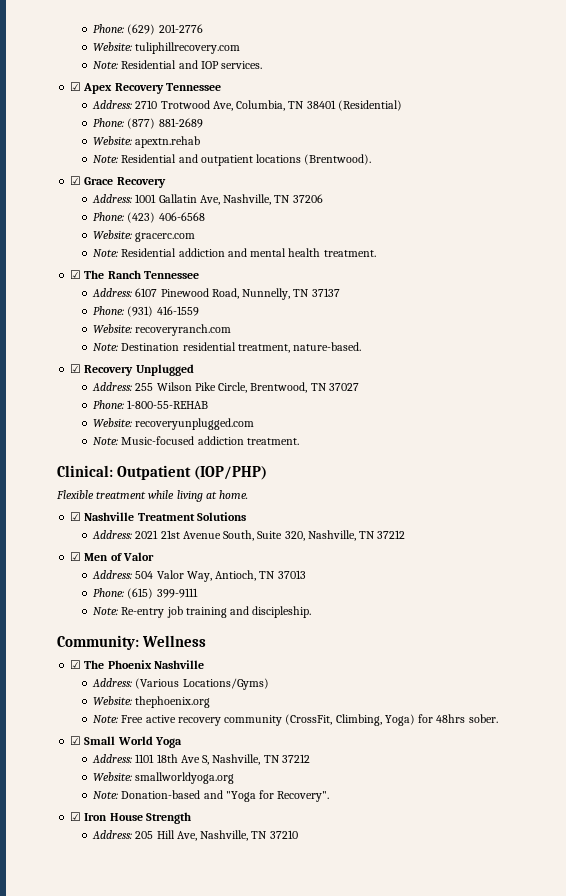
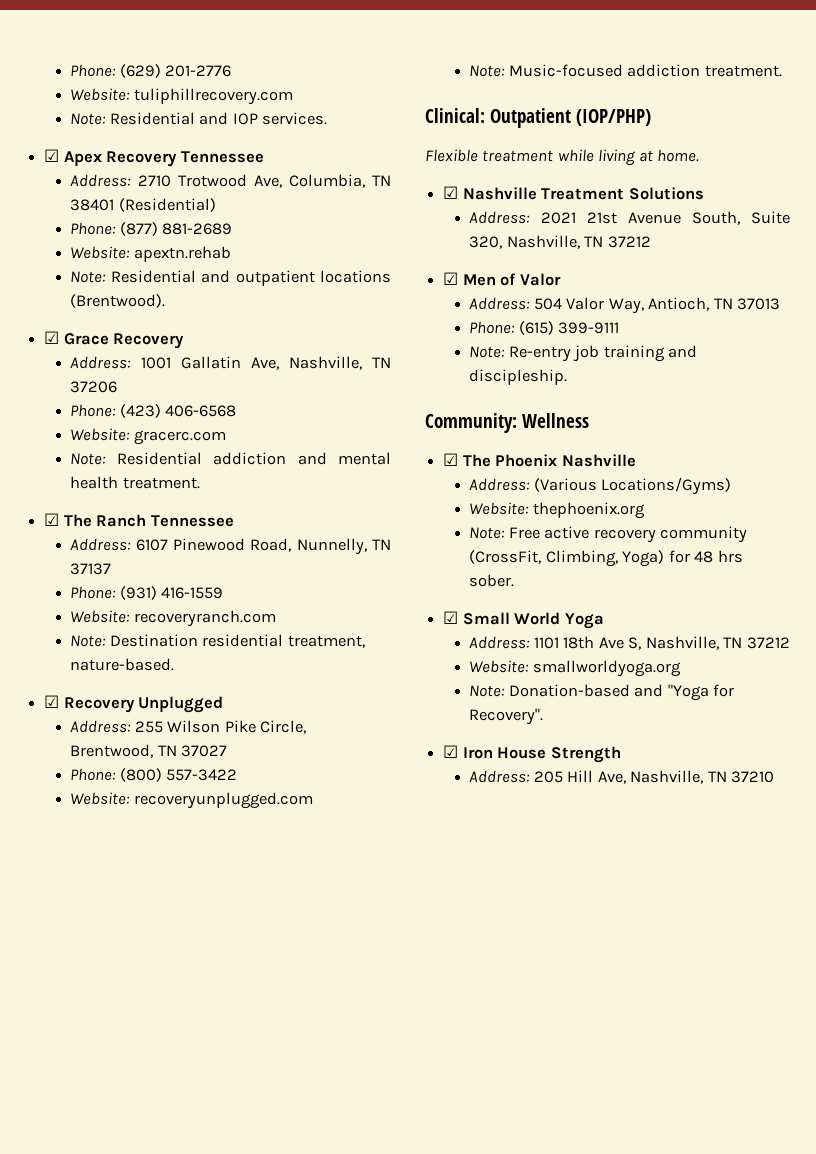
[127,400,209,409] 1-800-55-REHAB -> [119,768,238,782] (800) 557-3422
[436,714,466,723] 48hrs -> [694,550,743,563] 48 hrs

